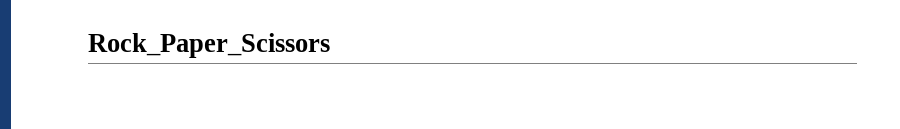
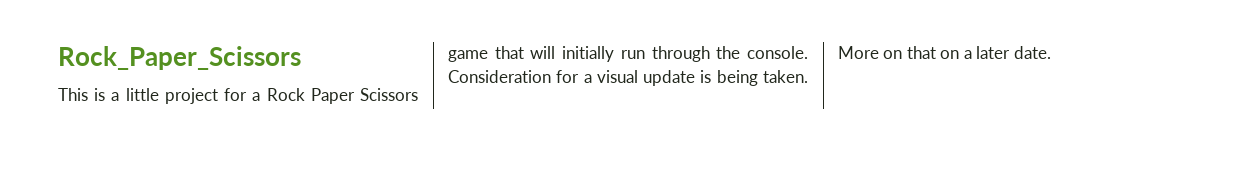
(330, 45) none -> [58,88,419,104] [448,46,808,62] [448,70,808,86] [838,46,1051,59] // This is a little project for a Rock Paper Scissors game that will initially run through the console. Consideration for a visual update is being taken. More on that on a later date.

